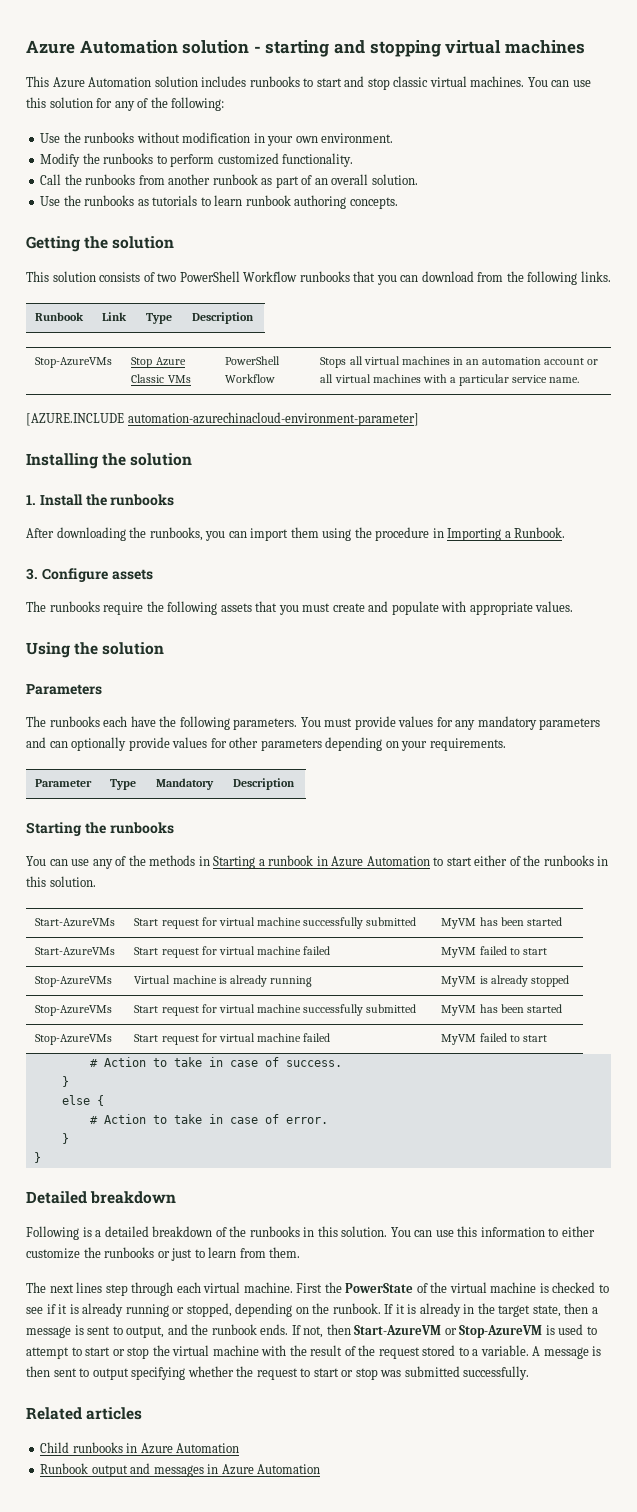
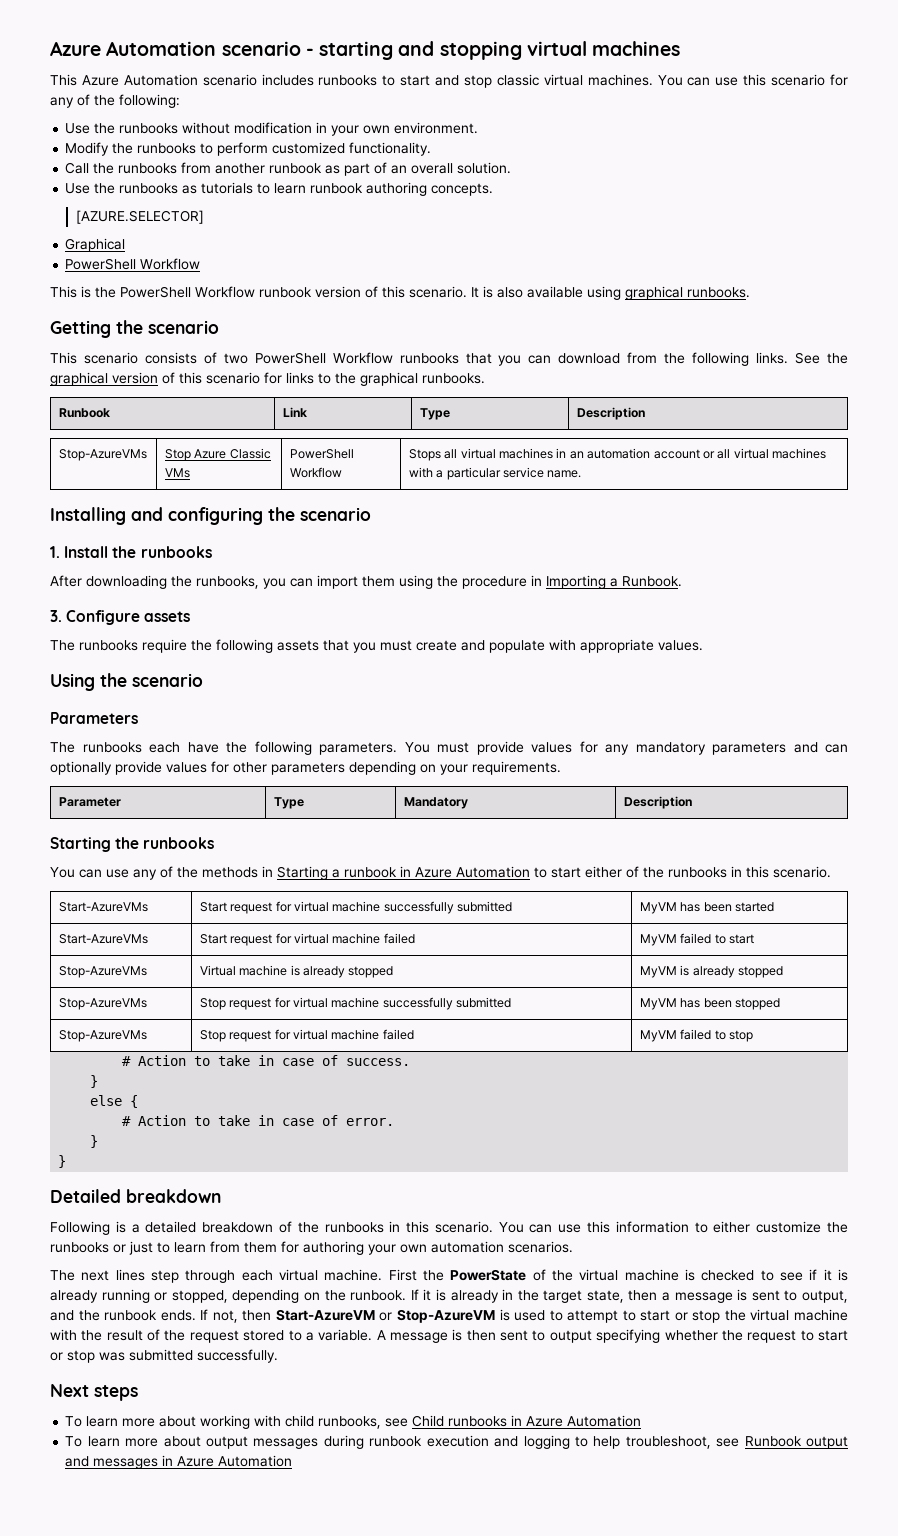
[26,40,250,54] Azure Automation solution -> [50,41,301,56] Azure Automation scenario
[154,76,198,87] solution -> [202,74,257,86] scenario
[49,97,93,108] solution -> [771,74,826,86] scenario
(398, 203) none -> [76,210,205,224] [65,238,126,252] [65,258,201,270] [50,286,750,300] // [AZURE.SELECTOR] // Graphical // PowerShell Workflow // This is the PowerShell Workflow runbook version of this scenario. It is also available using graphical runbooks.
[112,236,175,249] [26,271,96,282] solution // This solution -> [148,320,219,334] [50,352,138,364] scenario // This scenario
(611, 276) none -> [795,352,849,364] [50,372,485,386] See the graphical version of this scenario for links to the graphical runbooks.
[26,412,419,426] // [AZURE.INCLUDE automation-azurechinacloud-environment-parameter] -> (582, 474) none
[102,453,193,466] the solution -> [131,507,371,525] and configuring the scenario
[102,642,165,655] solution -> [132,673,203,687] scenario
[49,876,96,887] solution. -> [773,866,831,878] scenario.
[269,976,312,987] running -> [348,966,394,978] stopped
[134,1004,417,1016] [441,1004,562,1016] [35,1034,113,1045] [134,1033,330,1045] [441,1033,547,1045] Start request for virtual machine successfully submitted | MyVM has been started // Stop-AzureVMs | Start request for virtual machine failed | MyVM failed to start -> [199,997,512,1010] [639,998,781,1010] [58,1030,147,1042] [199,1029,414,1042] [639,1029,754,1042] Stop request for virtual machine successfully submitted | MyVM has been stopped // Stop-AzureVMs | Stop request for virtual machine failed | MyVM failed to stop
[341,1226,388,1237] solution. -> [434,1221,493,1233] scenario.
[269,1247,301,1258] them. -> [244,1241,573,1255] them for authoring your own automation scenarios.
[26,1407,143,1420] Related articles // -> [50,1384,138,1401] [65,1415,409,1429] Next steps // To learn more about working with child runbooks, see
(240, 1448) none -> [65,1435,740,1449] To learn more about output messages during runbook execution and logging to help troubleshoot, see

